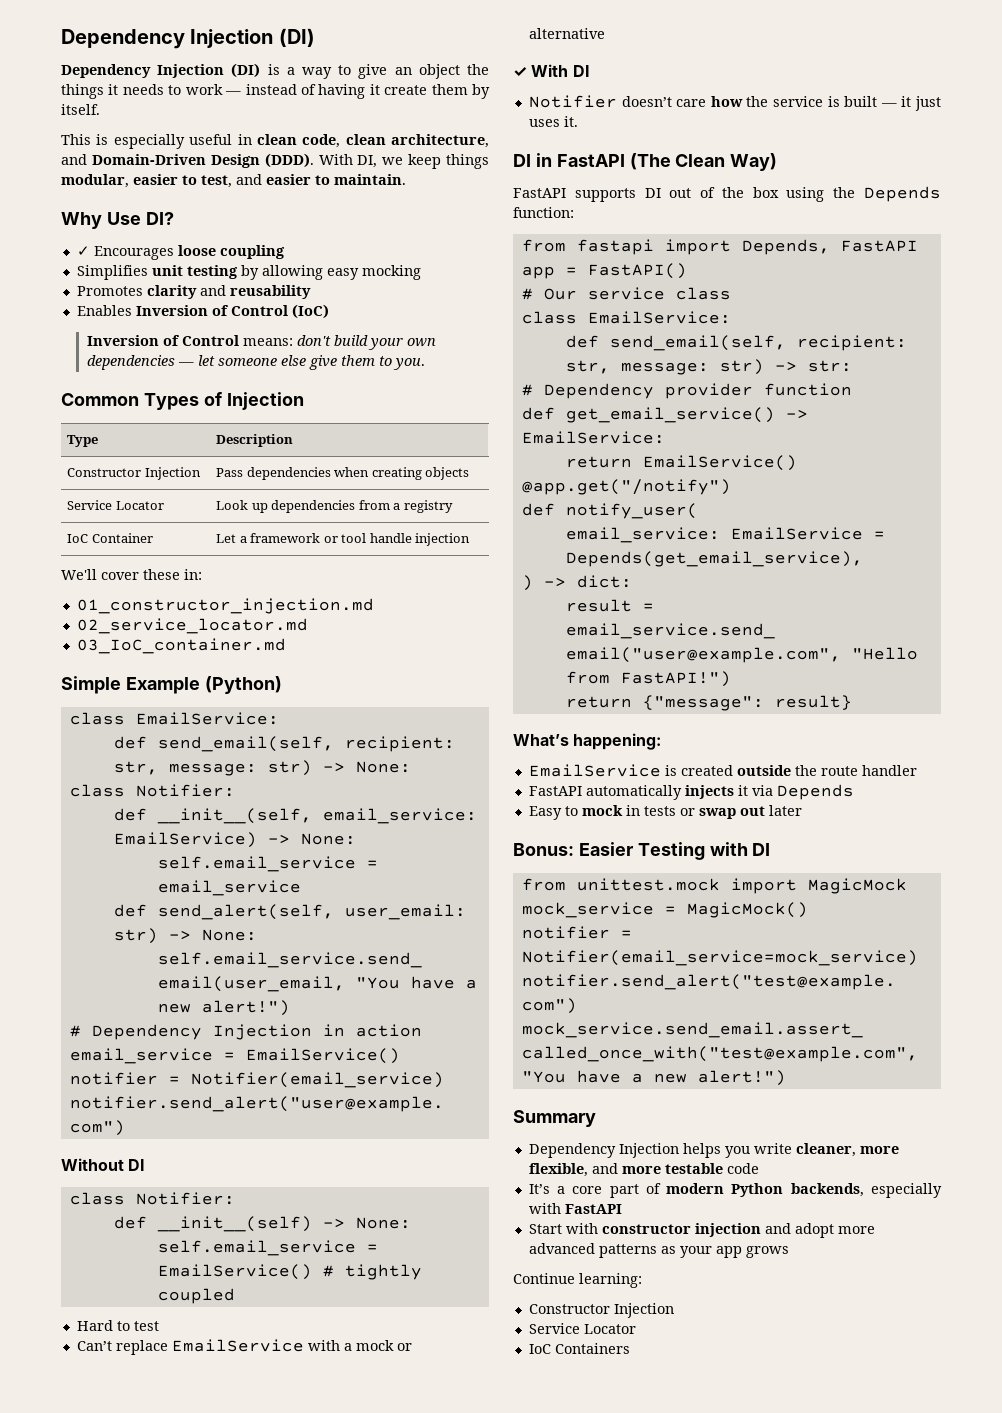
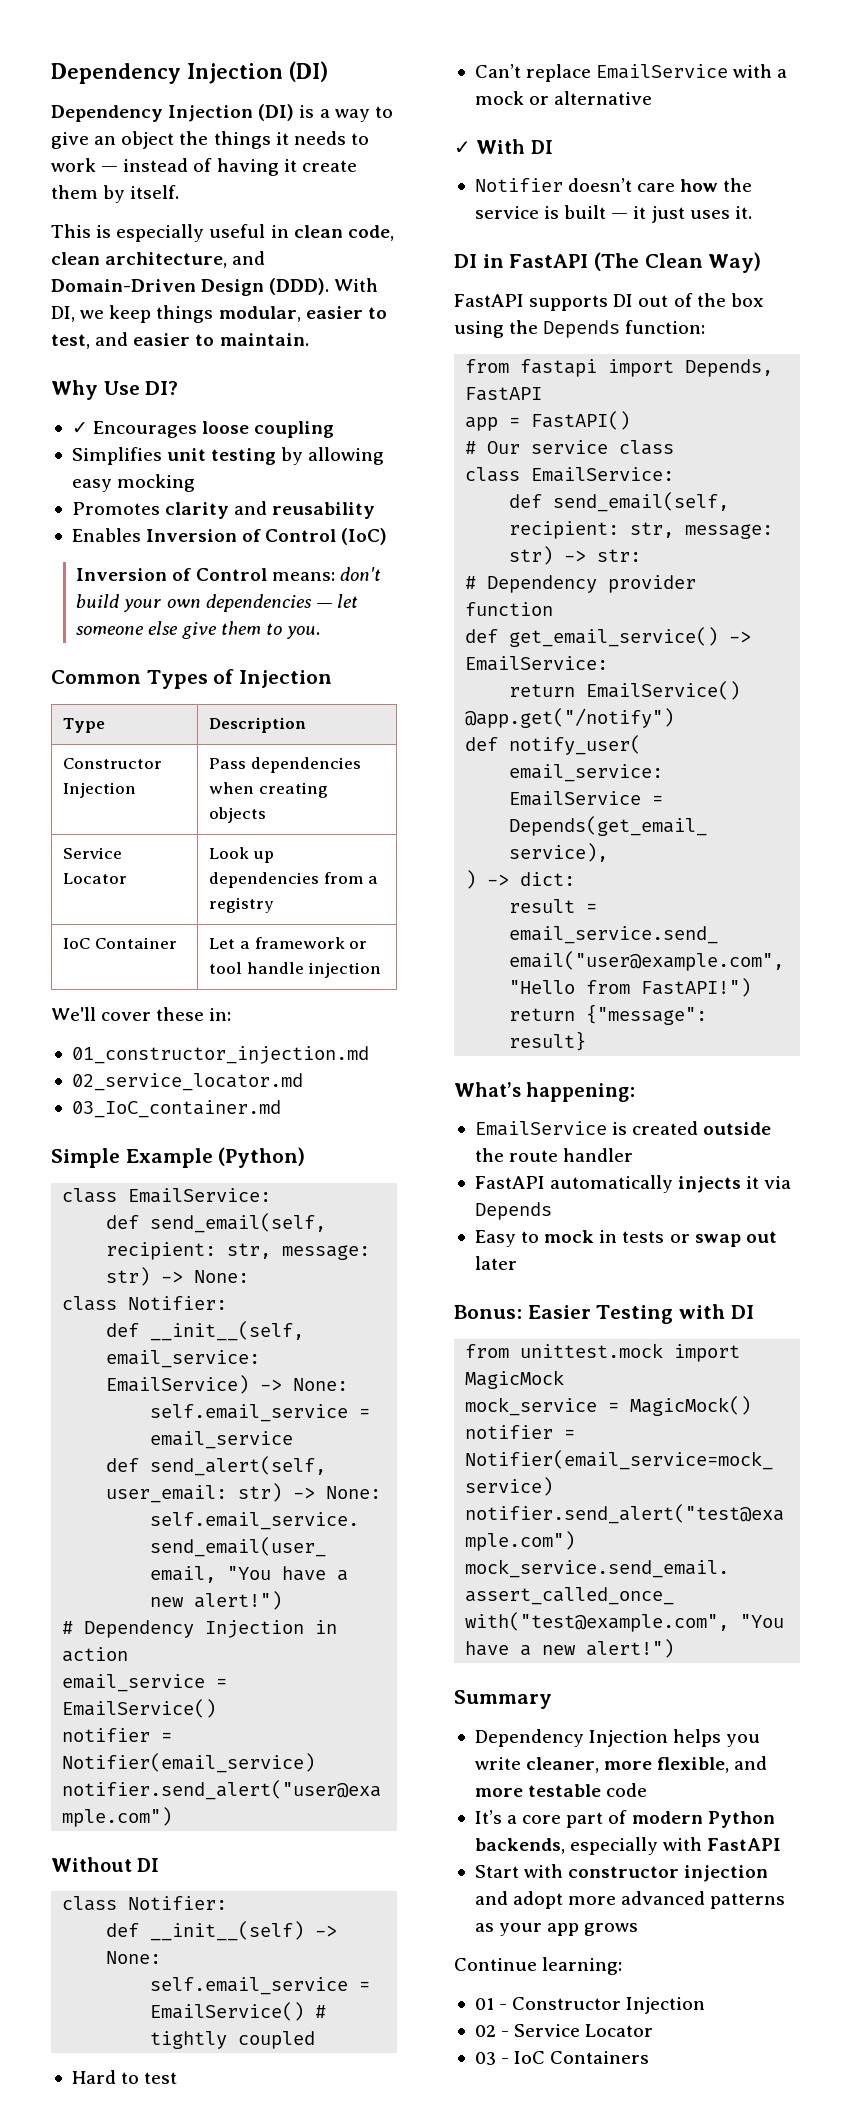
(642, 1280) none -> [474,1998,508,2010] 01 -
(674, 1310) none -> [474,2025,510,2037] 02 -
(636, 1329) none -> [474,2052,510,2065] 03 -

